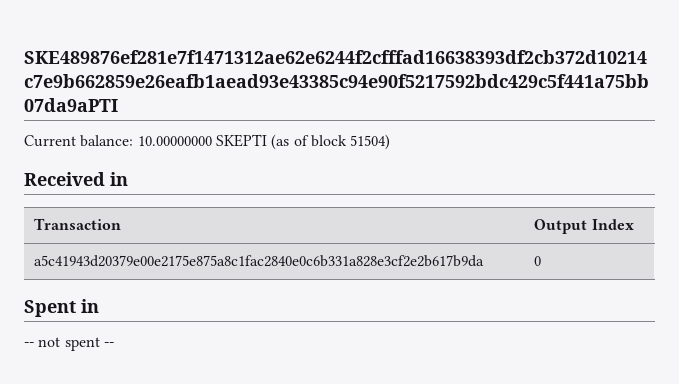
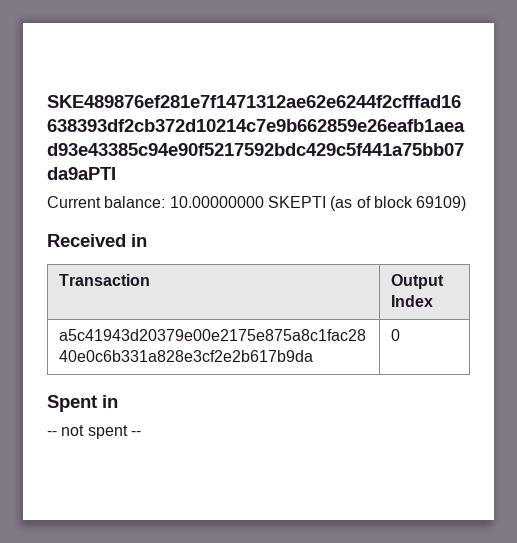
[350,134,391,150] 51504) -> [416,196,467,211] 69109)

